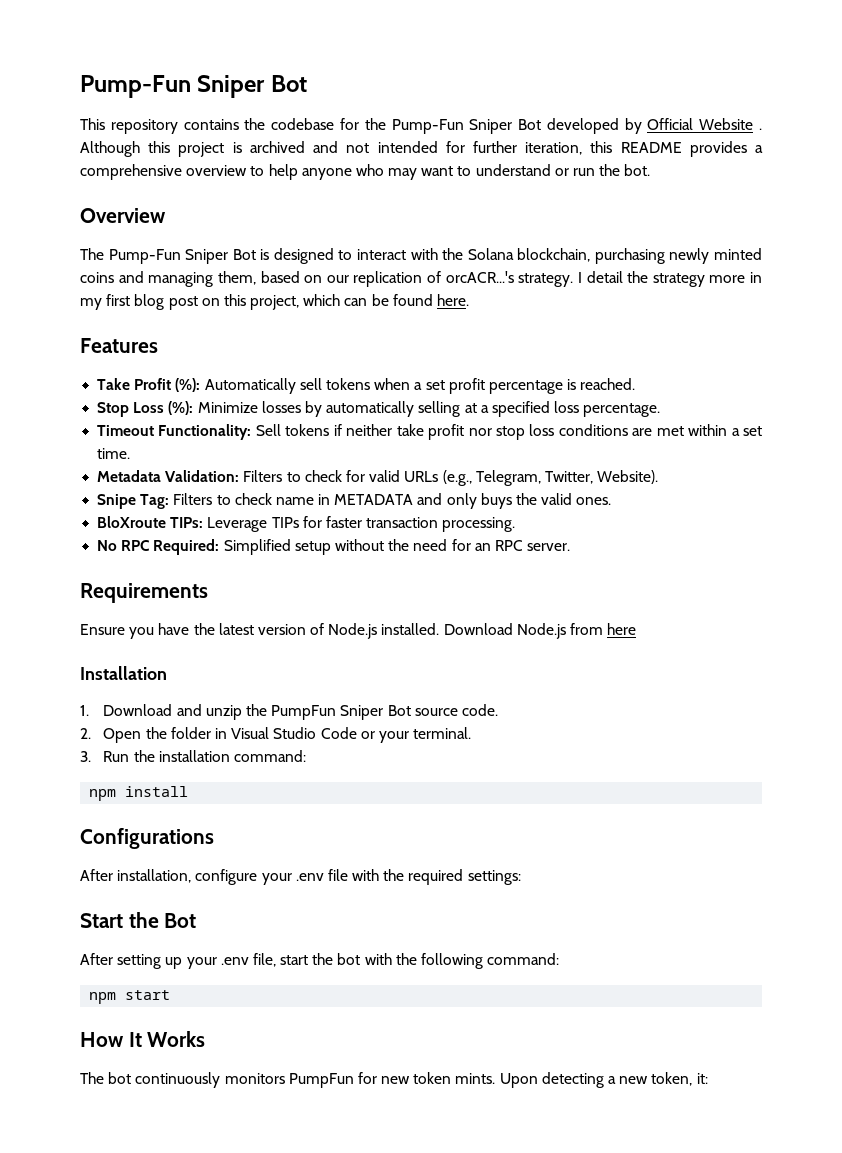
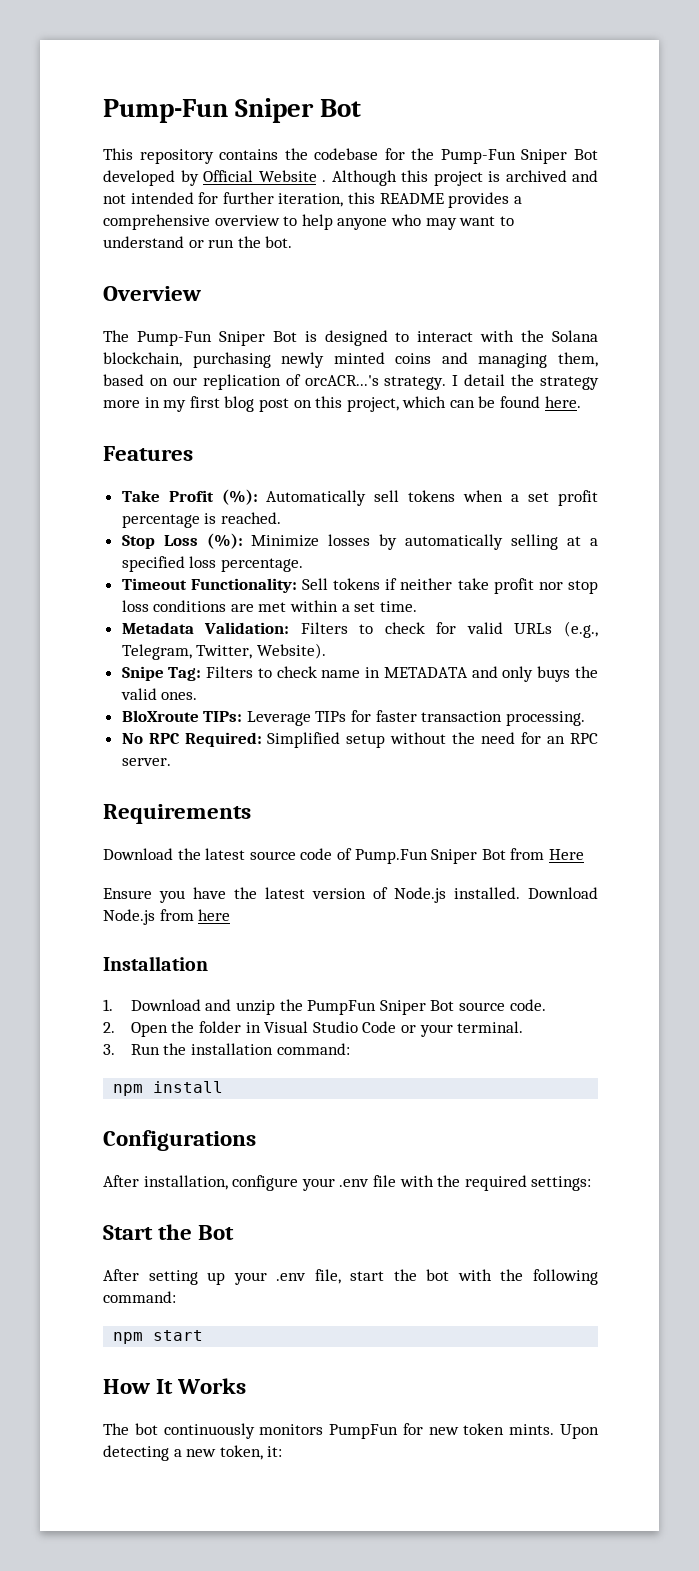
(208, 593) none -> [103,848,584,864] // Download the latest source code of Pump.Fun Sniper Bot from Here

